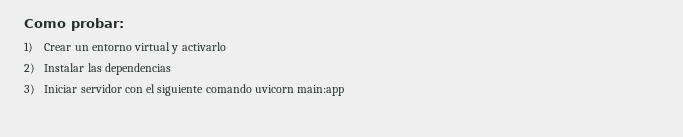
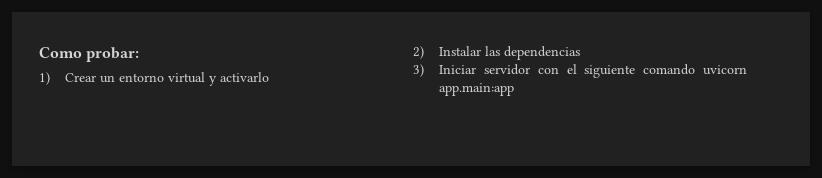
[296,85,344,96] main:app -> [439,83,515,96] app.main:app

